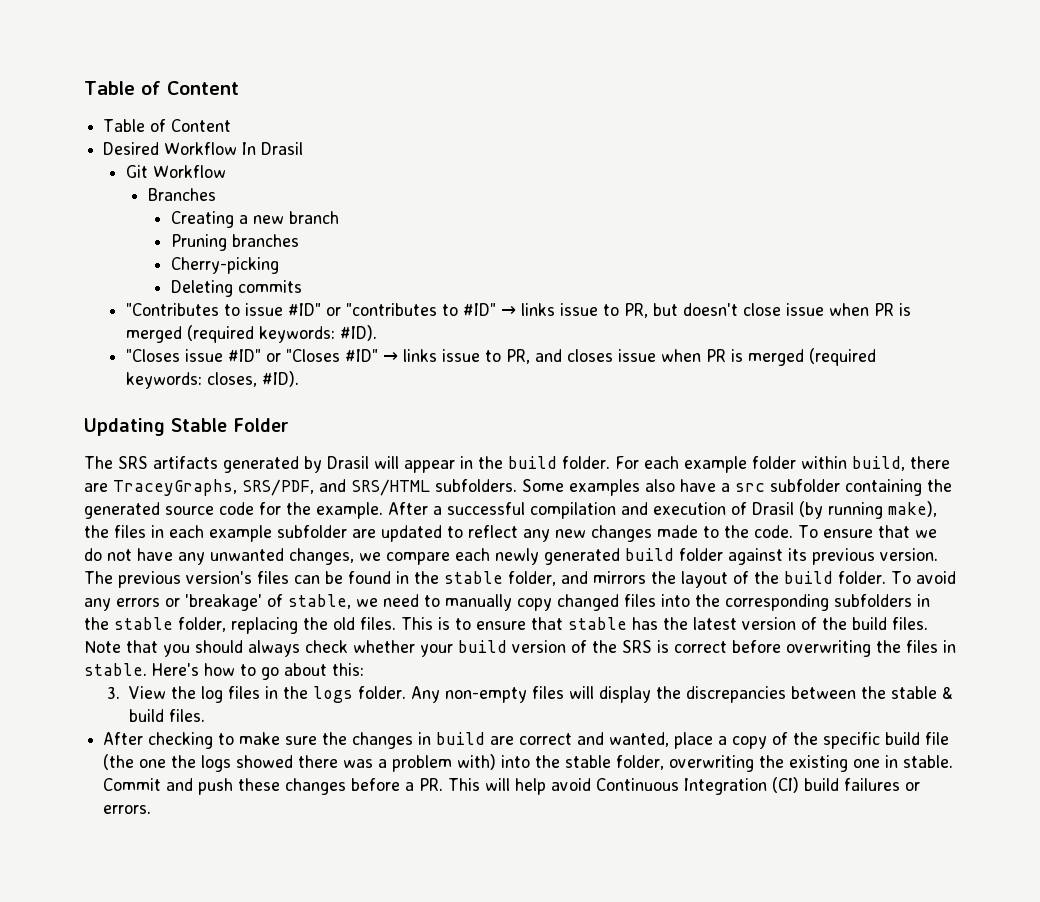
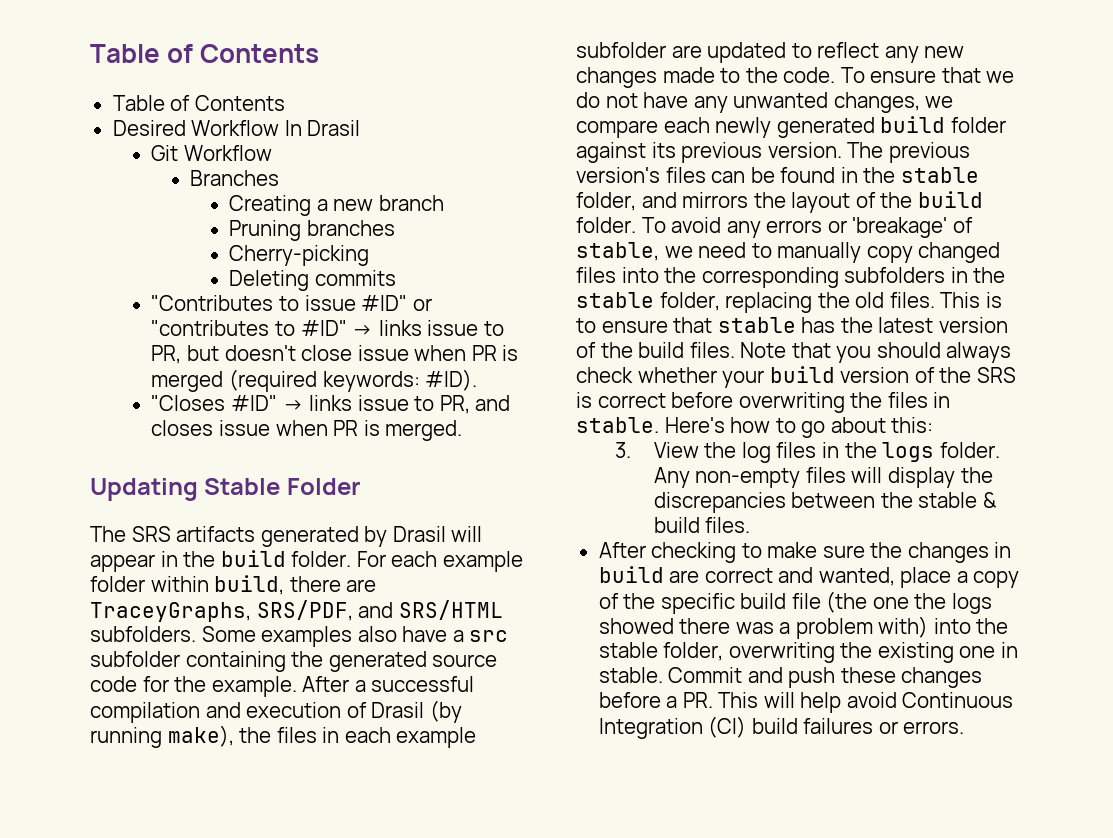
[84,81,239,95] [103,119,232,132] Table of Content // Table of Content -> [90,44,320,63] [112,95,285,111] Table of Contents // Table of Contents
[184,349,340,362] issue #ID" or "Closes -> (226, 403) none
[747,348,876,366] [125,371,299,389] merged (required keywords: closes, #ID). -> [385,420,463,441] merged.

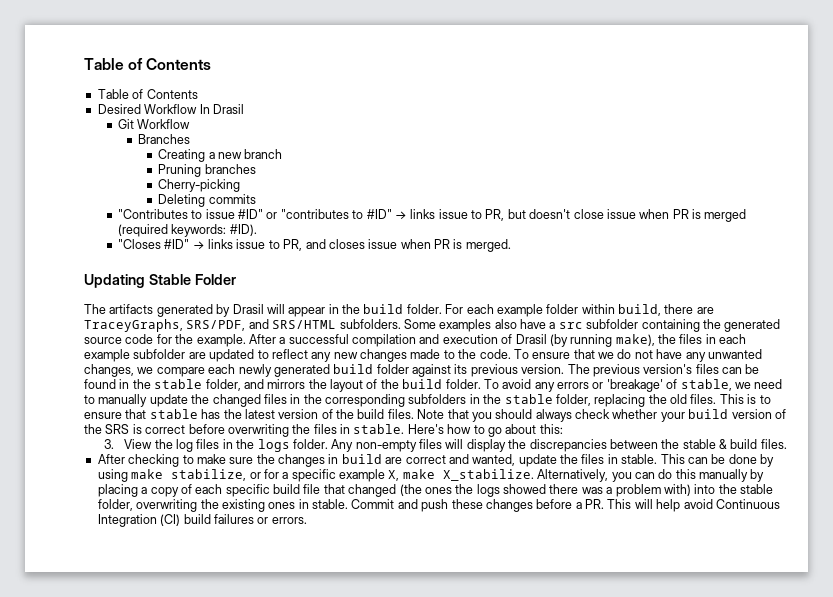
[131,526,171,542] SRS -> (106, 309) none
[866,246,913,263] copy -> [149,394,210,407] update the
[621,267,659,283] into -> [290,394,301,404] in
[900,567,952,588] place -> [518,454,774,467] [97,469,765,482] [97,484,138,497] update the files in stable. This can be done by using make stabilize, or for a specific example X, make X_stabilize. Alternatively, you can do this manually by placing
[623,593,656,609] the -> [195,484,223,494] each
[826,591,909,613] (the one -> [323,484,452,497] that changed (the ones
[959,646,996,658] one -> [268,502,296,509] ones

